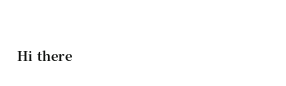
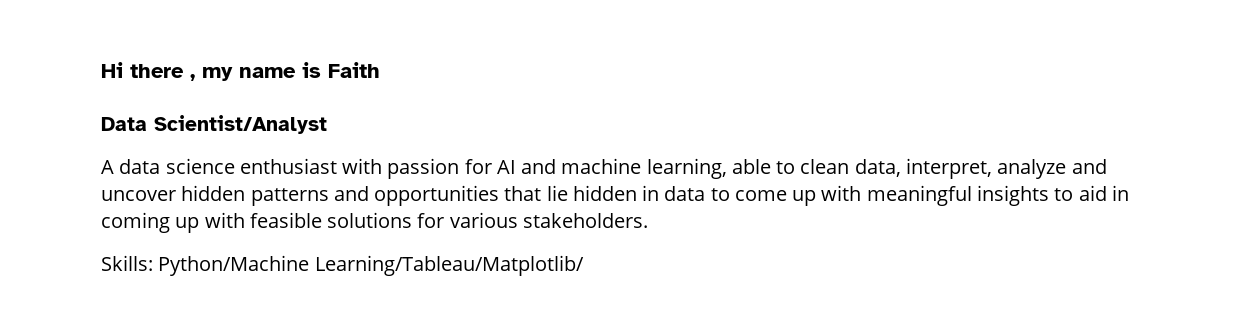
(72, 55) none -> [190,62,380,81] [101,115,327,134] [101,158,1107,179] [101,185,1129,206] [101,212,648,233] [101,255,584,276] , my name is Faith // Data Scientist/Analyst // A data science enthusiast with passion for AI and machine learning, able to clean data, interpret, analyze and uncover hidden patterns and opportunities that lie hidden in data to come up with meaningful insights to aid in coming up with feasible solutions for various stakeholders. // Skills: Python/Machine Learning/Tableau/Matplotlib/

